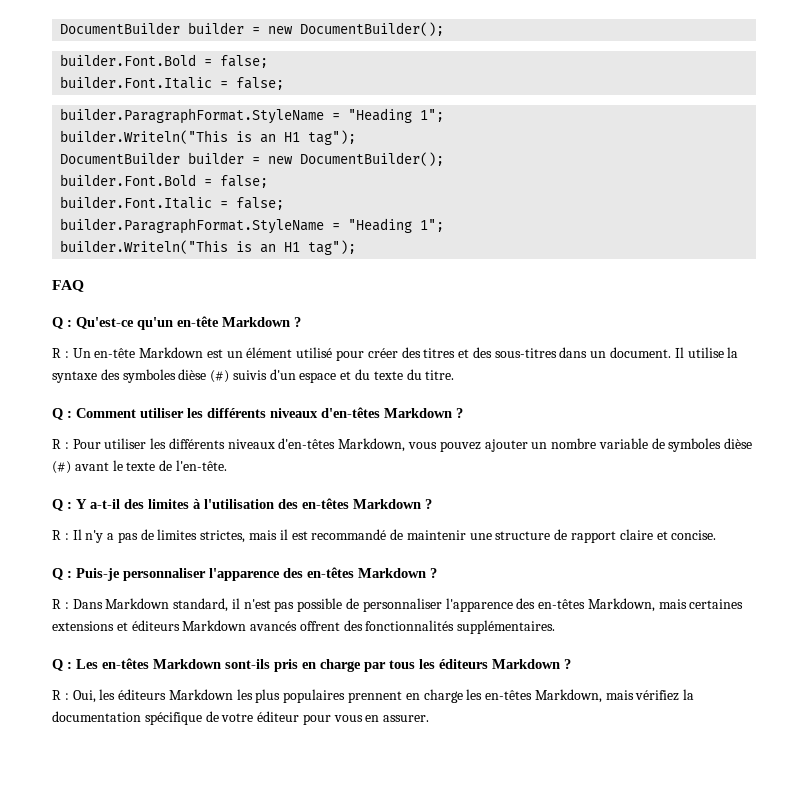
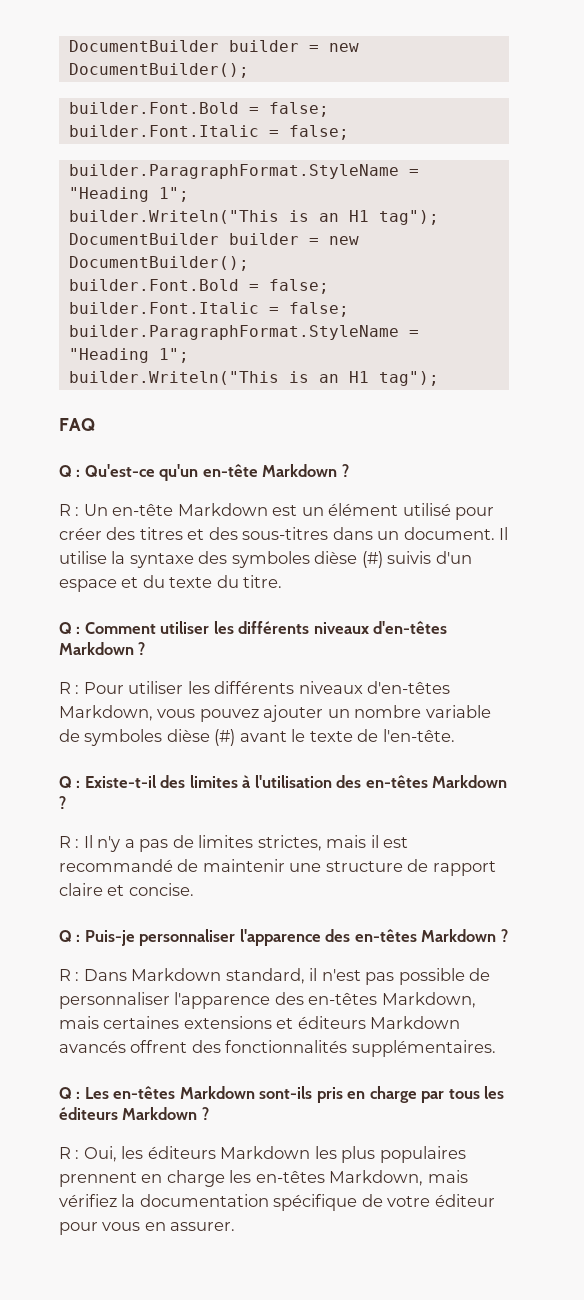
[76,499,120,509] Y a-t-il -> [84,775,156,788] Existe-t-il

